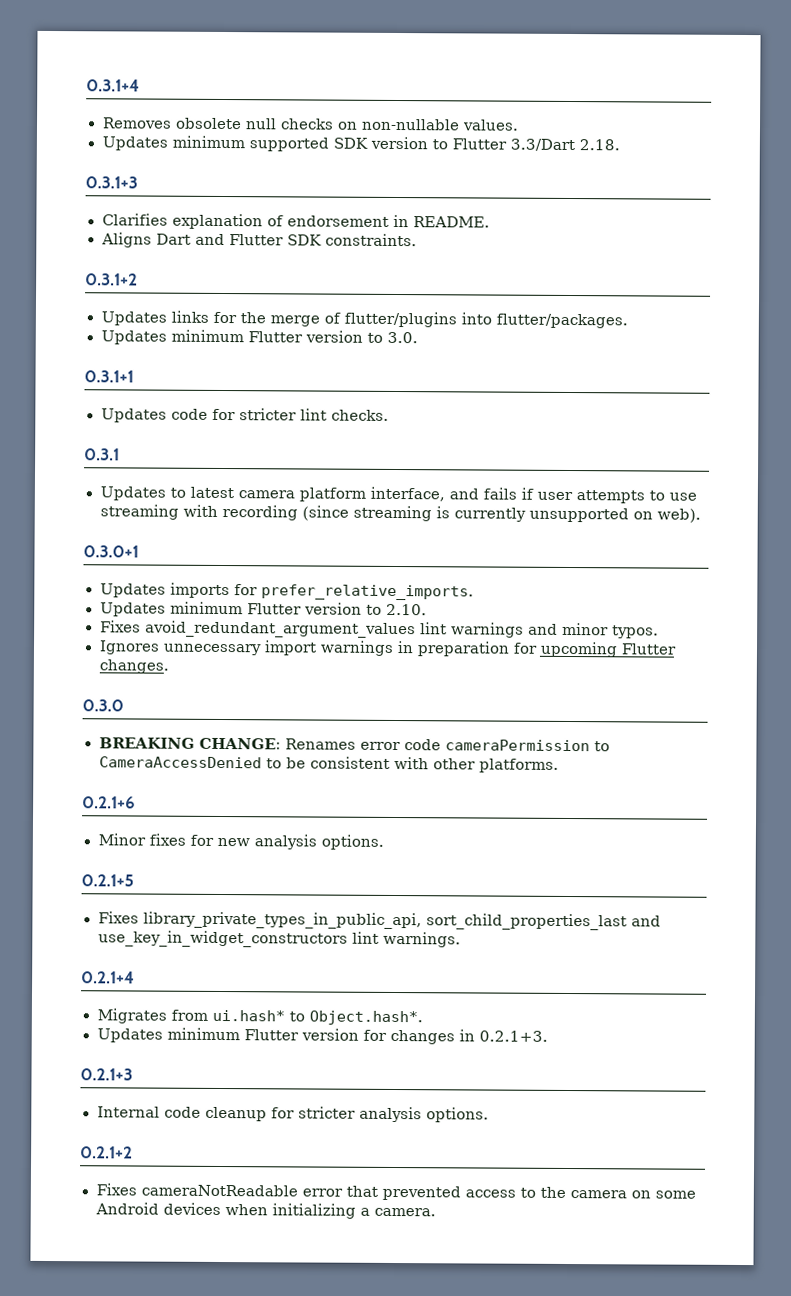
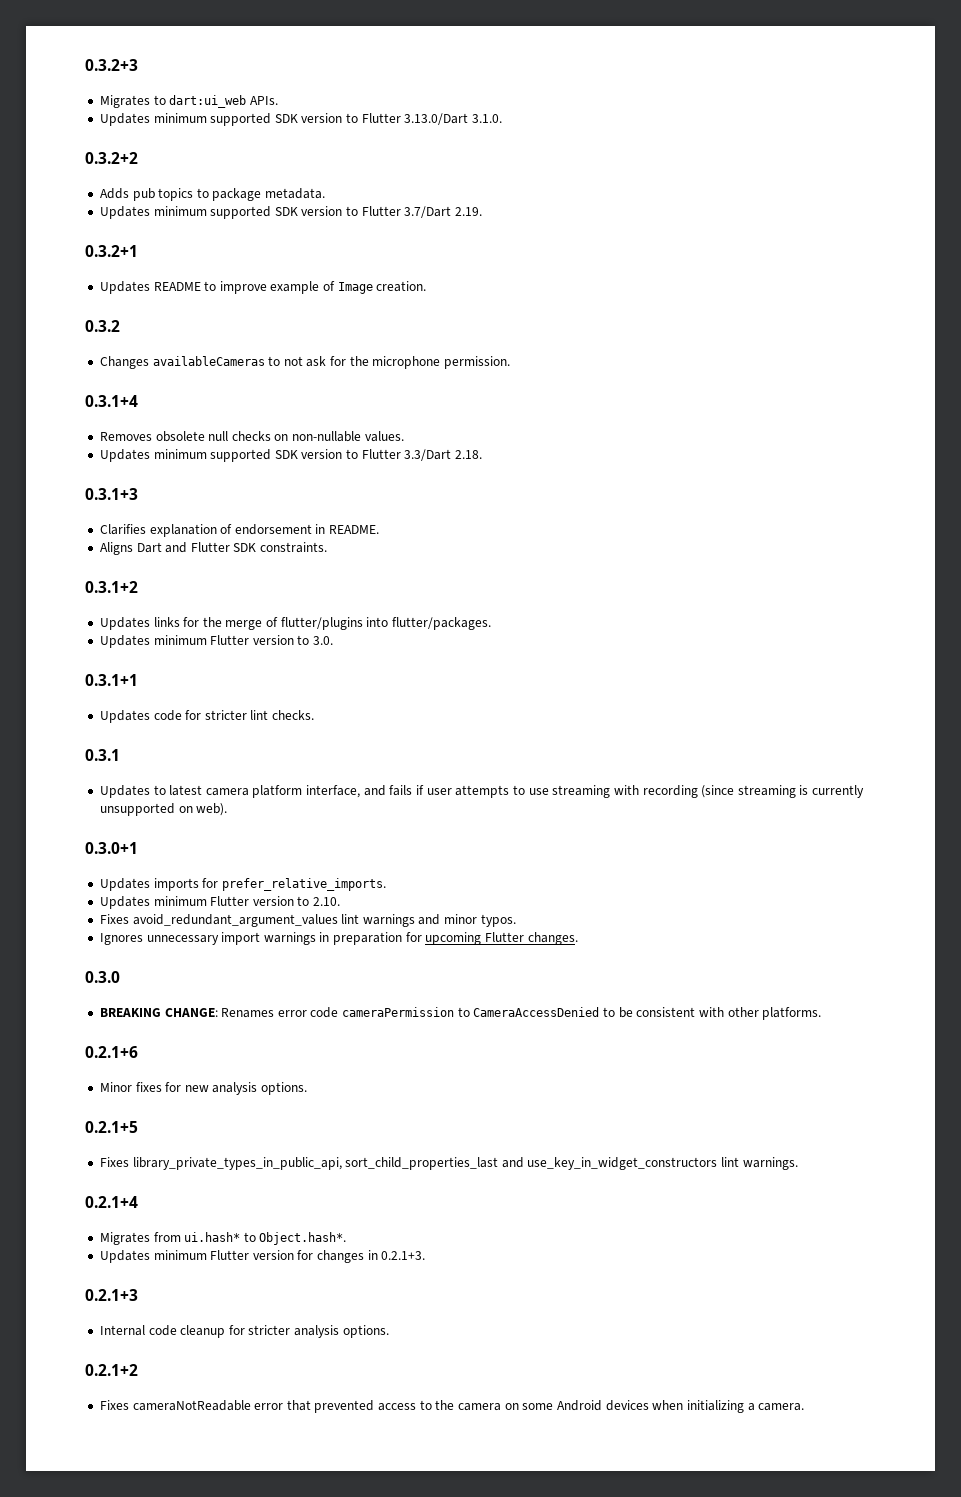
(86, 85) none -> [85,59,138,71] [99,95,278,108] [99,113,503,126] [85,152,138,164] [99,188,326,201] [99,206,483,219] [85,245,138,257] [99,281,427,294] [85,320,120,332] [99,356,511,369] 0.3.2+3 // Migrates to dart:ui_web APIs. // Updates minimum supported SDK version to Flutter 3.13.0/Dart 3.1.0. // 0.3.2+2 // Adds pub topics to package metadata. // Updates minimum supported SDK version to Flutter 3.7/Dart 2.19. // 0.3.2+1 // Updates README to improve example of Image creation. // 0.3.2 // Changes availableCameras to not ask for the microphone permission. //

